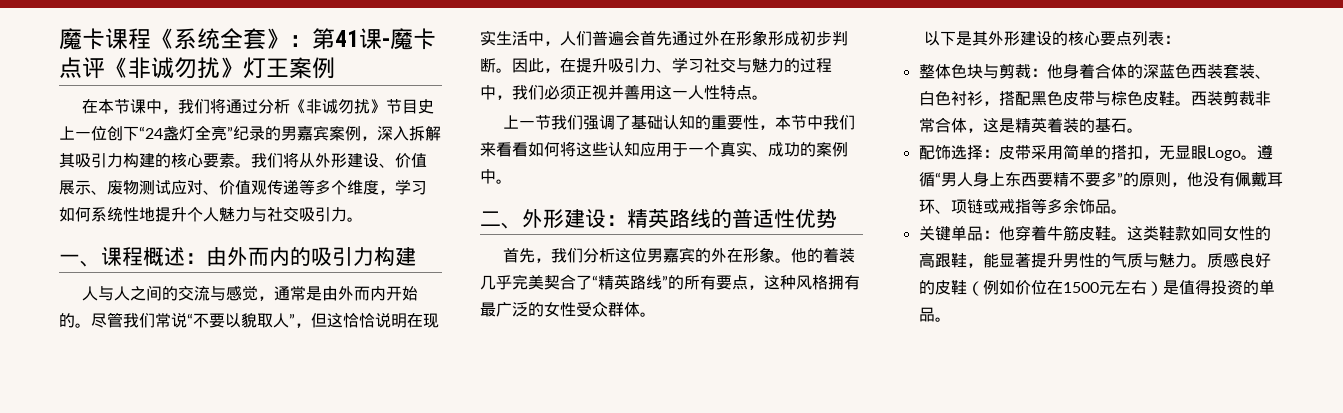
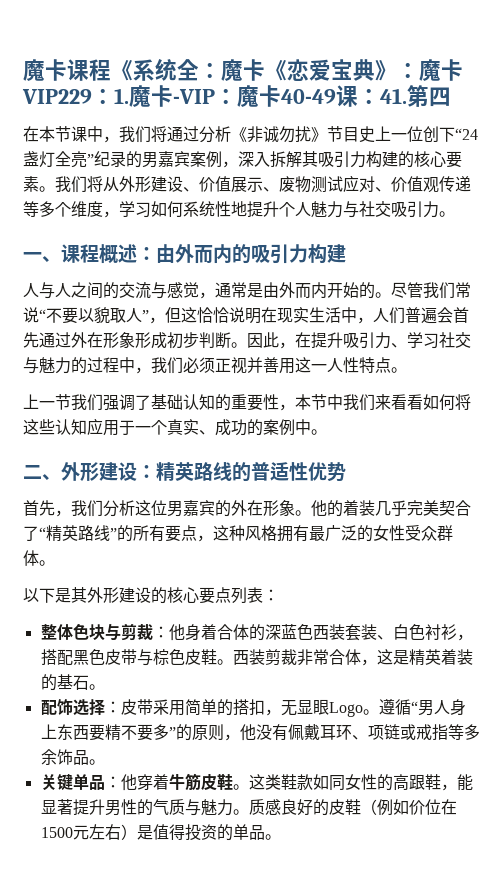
[243,28,436,50] [59,57,335,79] 套》：第41课-魔卡点评《非诚勿扰》灯王案例 -> [199,59,463,81] [22,85,451,107] ：魔卡《恋爱宝典》：魔卡VIP229：1.魔卡-VIP：魔卡40-49课：41.第四

